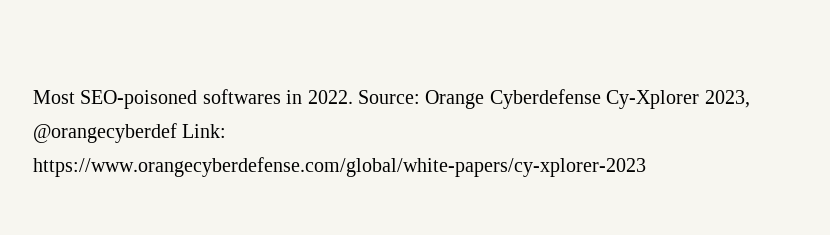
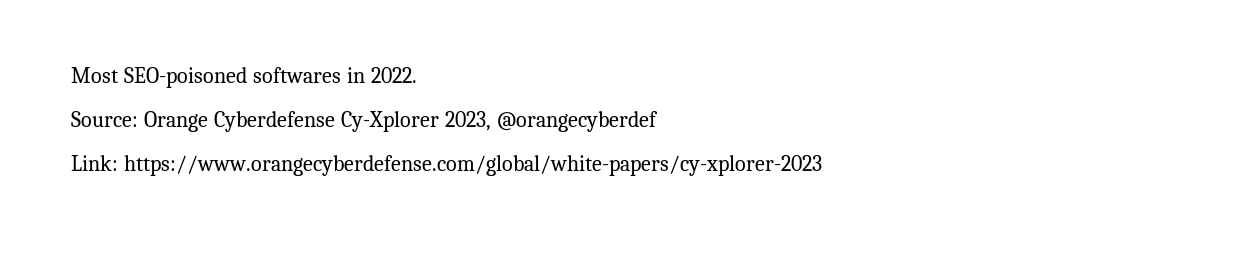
(353, 97) none -> (417, 75) //
(177, 133) none -> (658, 121) //

